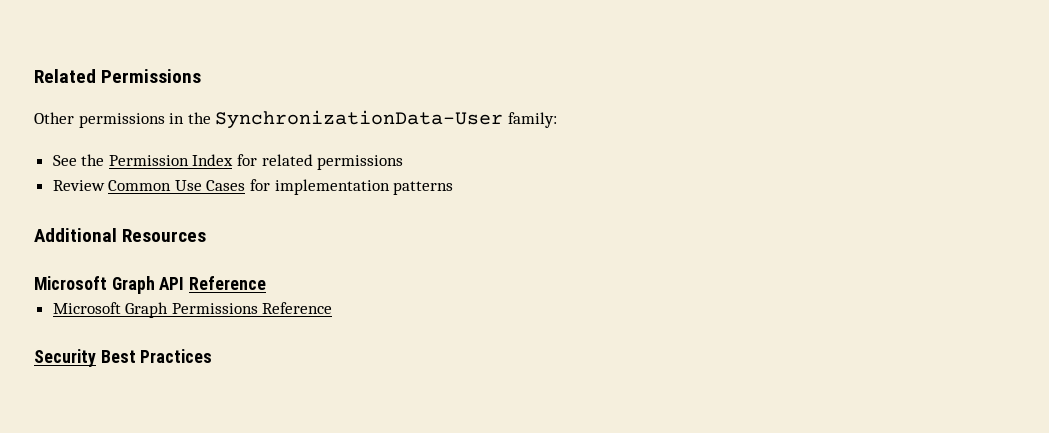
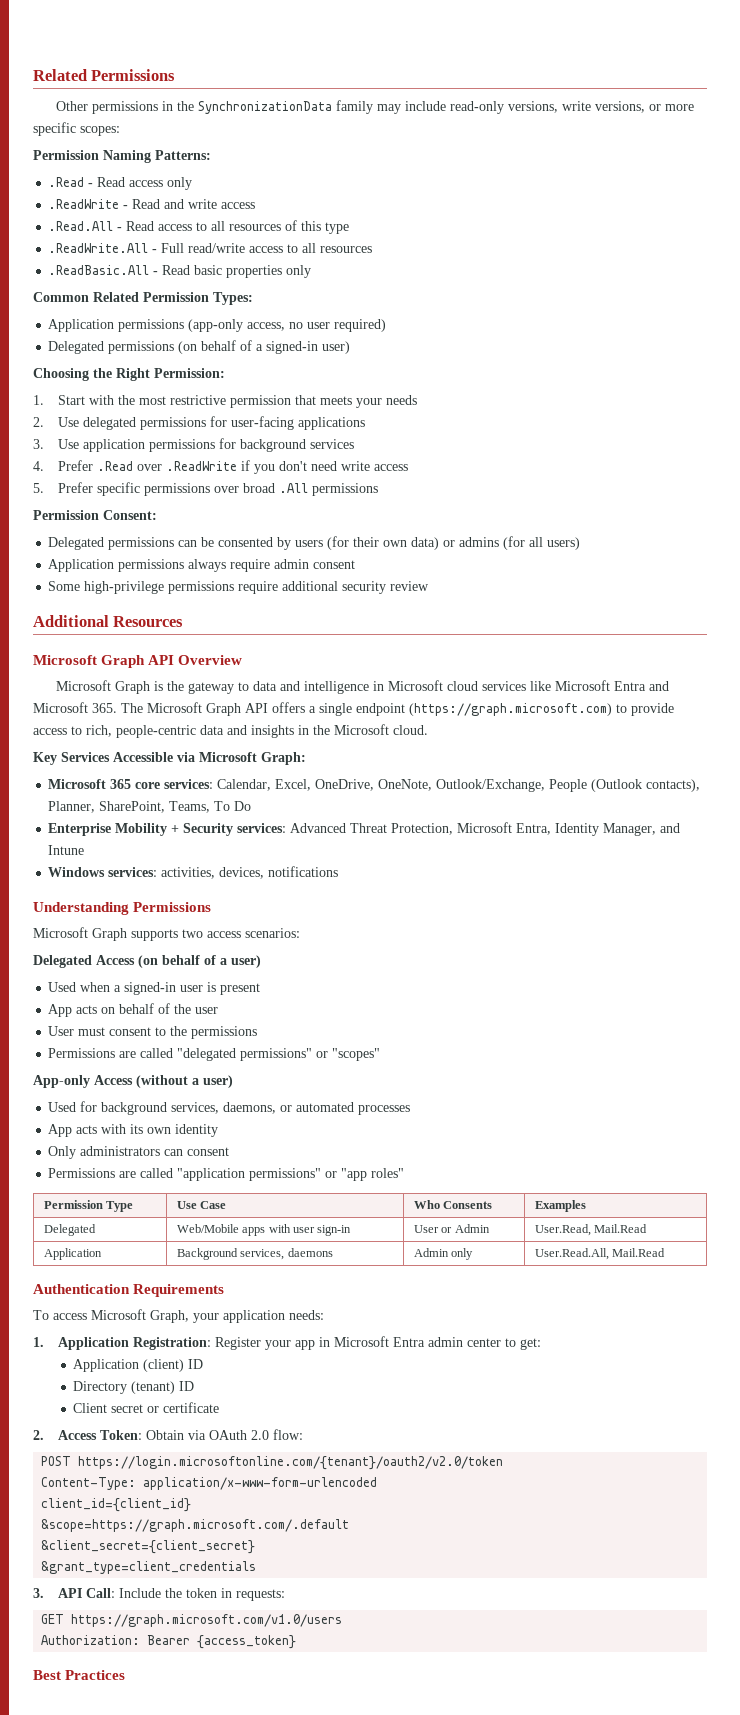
[215,110,557,129] [52,154,404,170] [52,179,454,195] SynchronizationData-User family: // See the Permission Index for related permissions // Review Common Use Cases for implementation patterns -> [197,100,694,114] [33,122,120,136] [33,150,211,163] [48,177,193,190] [48,199,256,209] [48,220,350,234] [48,243,373,253] [48,265,312,278] [33,292,253,305] [48,319,387,332] [48,340,351,354] [33,368,225,381] [33,395,418,408] [33,416,366,430] [33,438,355,452] [33,460,409,474] [33,482,379,496] [33,510,157,520] [48,536,581,550] [48,559,356,572] [48,581,430,594] SynchronizationData family may include read-only versions, write versions, or more specific scopes: // Permission Naming Patterns: // .Read - Read access only // .ReadWrite - Read and write access // .Read.All - Read access to all resources of this type // .ReadWrite.All - Full read/write access to all resources // .ReadBasic.All - Read basic properties only // Common Related Permission Types: // Application permissions (app-only access, no user required) // Delegated permissions (on behalf of a signed-in user) // Choosing the Right Permission: // 1. Start with the most restrictive permission that meets your needs // 2. Use delegated permissions for user-facing applications // 3. Use application permissions for background services // 4. Prefer .Read over .ReadWrite if you don't need write access // 5. Prefer specific permissions over broad .All permissions // Permission Consent: // Delegated permissions can be consented by users (for their own data) or admins (for all users) // Application permissions always require admin consent // Some high-privilege permissions require additional security review
[189,276,267,290] [52,302,333,318] [34,349,96,367] Reference // Microsoft Graph Permissions Reference // Security -> [178,655,243,665] [55,680,669,694] [33,702,674,716] [33,724,428,738] [33,752,306,765] [48,779,701,792] [48,801,252,813] [48,822,681,836] [48,845,85,855] [48,866,339,879] [33,902,212,915] [33,927,300,941] [33,955,261,968] [48,982,261,995] [48,1003,219,1017] [48,1026,258,1039] [48,1048,381,1061] [33,1075,233,1088] [48,1101,411,1115] [48,1124,219,1137] [48,1146,230,1159] [48,1168,405,1181] [43,1200,134,1212] [176,1201,227,1209] [413,1200,493,1209] [534,1200,586,1212] [43,1224,96,1236] [176,1224,352,1236] [413,1224,490,1233] [534,1224,648,1236] [43,1248,102,1260] [176,1248,333,1260] [413,1248,474,1260] [534,1248,666,1260] [33,1284,225,1297] [33,1309,324,1323] [33,1336,542,1350] [73,1359,204,1372] [73,1381,195,1394] [73,1402,220,1413] [33,1429,304,1440] [41,1456,504,1470] [41,1477,378,1490] [41,1498,192,1512] [41,1519,350,1532] [41,1540,256,1554] [41,1561,257,1574] [33,1588,286,1601] [41,1614,343,1627] [41,1635,297,1649] Overview // Microsoft Graph is the gateway to data and intelligence in Microsoft cloud services like Microsoft Entra and Microsoft 365. The Microsoft Graph API offers a single endpoint (https://graph.microsoft.com) to provide access to rich, people-centric data and insights in the Microsoft cloud. // Key Services Accessible via Microsoft Graph: // Microsoft 365 core services: Calendar, Excel, OneDrive, OneNote, Outlook/Exchange, People (Outlook contacts), Planner, SharePoint, Teams, To Do // Enterprise Mobility + Security services: Advanced Threat Protection, Microsoft Entra, Identity Manager, and Intune // Windows services: activities, devices, notifications // Understanding Permissions // Microsoft Graph supports two access scenarios: // Delegated Access (on behalf of a user) // Used when a signed-in user is present // App acts on behalf of the user // User must consent to the permissions // Permissions are called "delegated permissions" or "scopes" // App-only Access (without a user) // Used for background services, daemons, or automated processes // App acts with its own identity // Only administrators can consent // Permissions are called "application permissions" or "app roles" // Permission Type | Use Case | Who Consents | Examples // Delegated | Web/Mobile apps with user sign-in | User or Admin | User.Read, Mail.Read // Application | Background services, daemons | Admin only | User.Read.All, Mail.Read // Authentication Requirements // To access Microsoft Graph, your application needs: // 1. Application Registration: Register your app in Microsoft Entra admin center to get: // Application (client) ID // Directory (tenant) ID // Client secret or certificate // 2. Access Token: Obtain via OAuth 2.0 flow: // POST https://login.microsoftonline.com/{tenant}/oauth2/v2.0/token // Content-Type: application/x-www-form-urlencoded // client_id={client_id} // &scope=https://graph.microsoft.com/.default // &client_secret={client_secret} // &grant_type=client_credentials // 3. API Call: Include the token in requests: // GET https://graph.microsoft.com/v1.0/users // Authorization: Bearer {access_token} //

